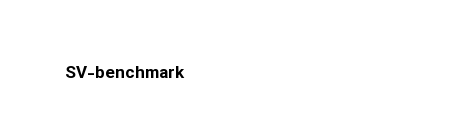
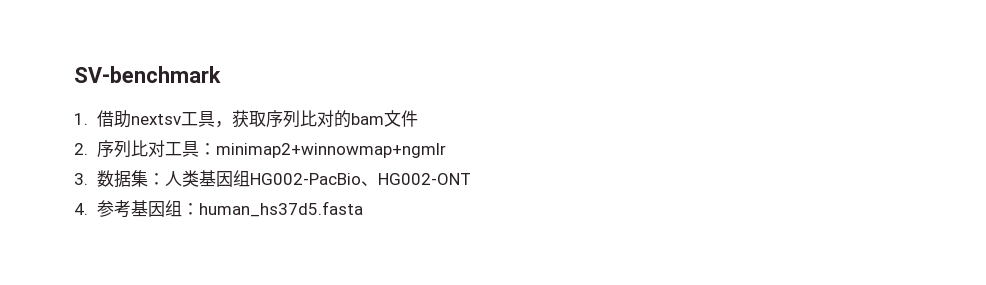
(185, 72) none -> [74,110,418,128] [74,140,446,158] [74,170,471,188] [74,200,363,218] // 1.借助nextsv工具，获取序列比对的bam文件 // 2.序列比对工具：minimap2+winnowmap+ngmlr // 3.数据集：人类基因组HG002-PacBio、HG002-ONT // 4.参考基因组：human_hs37d5.fasta

